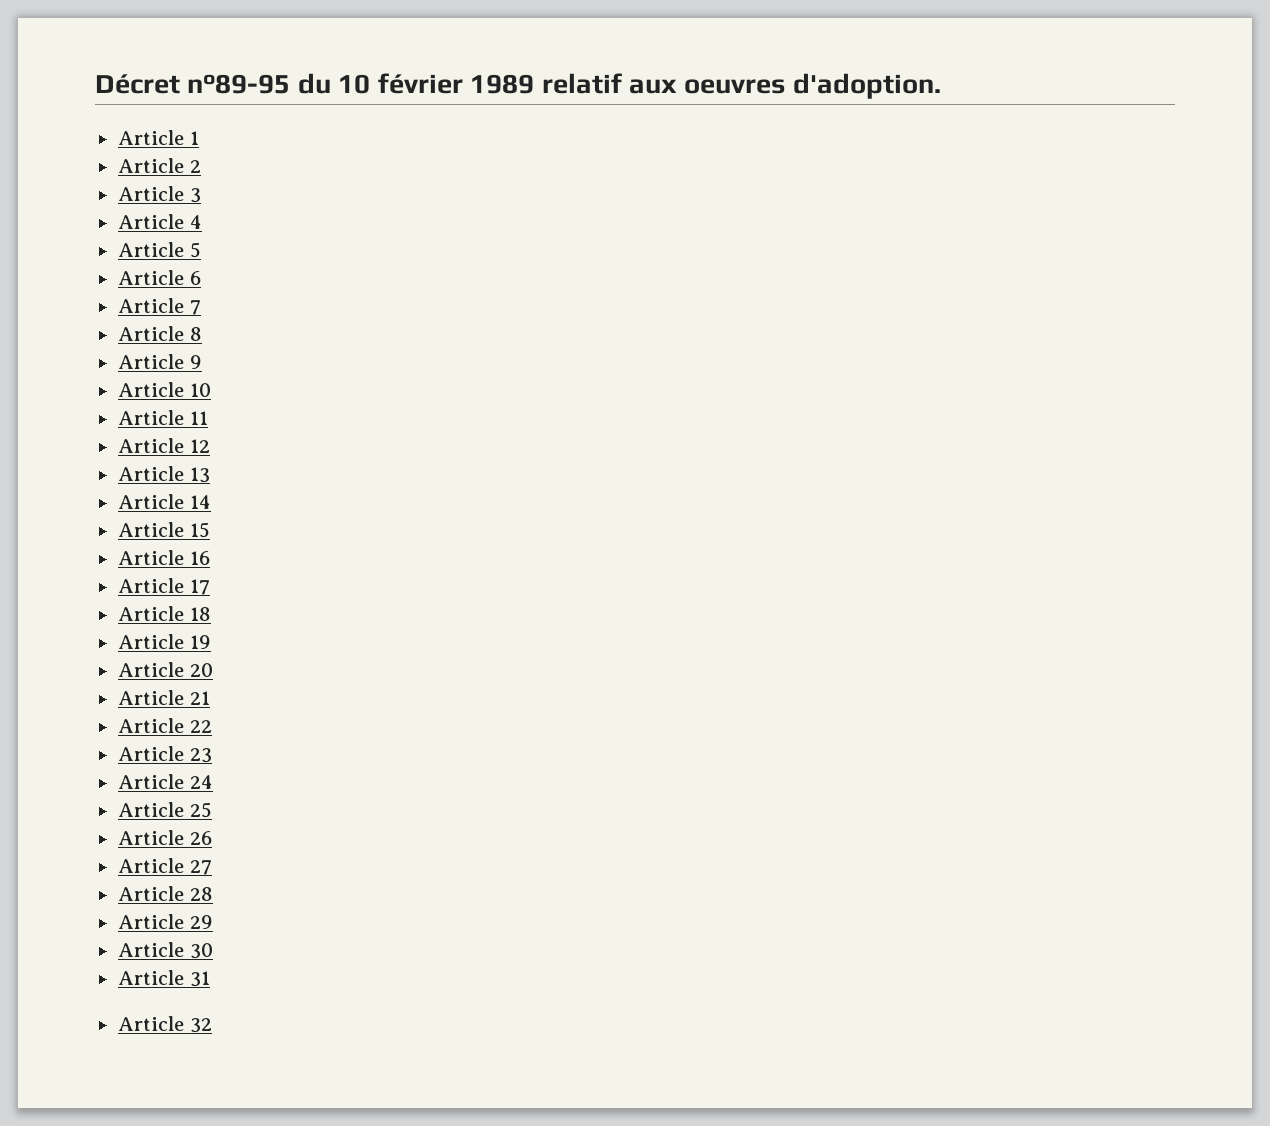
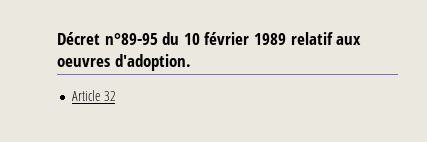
[117,130,200,145] [117,158,202,173] [117,186,202,203] [117,214,203,229] [117,242,202,258] [117,270,202,285] [117,298,202,315] [117,326,203,341] [117,354,203,369] [117,382,212,397] [117,410,209,425] [117,438,211,453] [117,466,211,483] [117,494,212,509] [117,522,211,538] [117,550,211,565] [117,578,211,595] [117,606,212,621] [117,634,212,649] [117,662,214,677] [117,690,211,705] [117,718,213,733] [117,746,213,763] [117,774,214,789] [117,802,213,818] [117,830,213,845] [117,858,213,875] [117,886,214,901] [117,914,214,929] [117,942,214,959] [117,970,211,987] // Article 1 // Article 2 // Article 3 // Article 4 // Article 5 // Article 6 // Article 7 // Article 8 // Article 9 // Article 10 // Article 11 // Article 12 // Article 13 // Article 14 // Article 15 // Article 16 // Article 17 // Article 18 // Article 19 // Article 20 // Article 21 // Article 22 // Article 23 // Article 24 // Article 25 // Article 26 // Article 27 // Article 28 // Article 29 // Article 30 // Article 31 -> (191, 62) none

